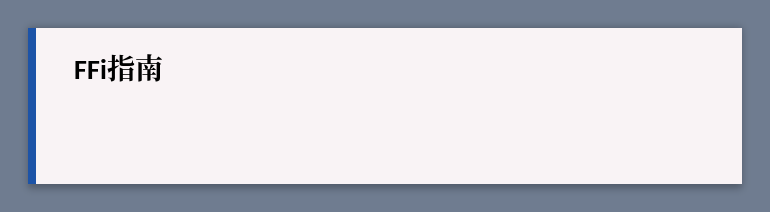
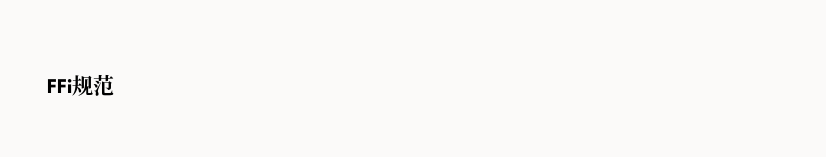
[107,54,163,82] 指南 -> [72,74,114,96] 规范

